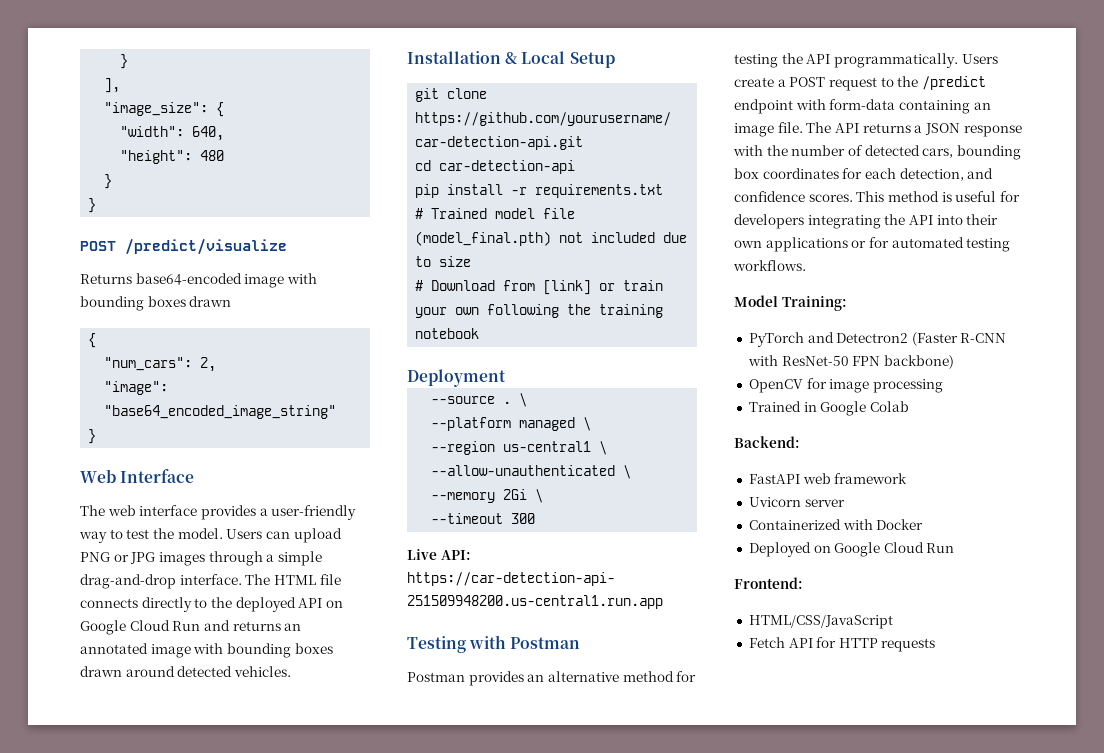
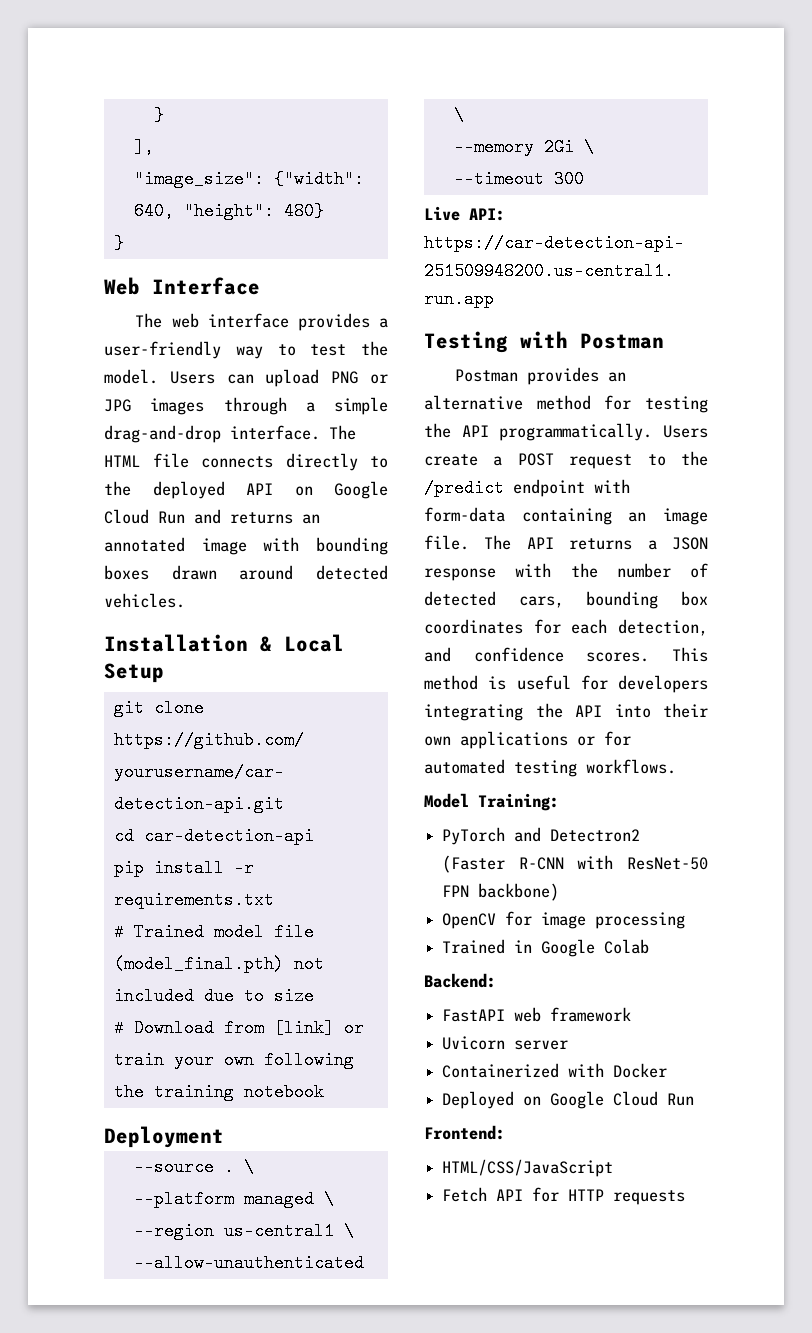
[216,102,225,117] [120,126,185,137] { // "width": -> [273,170,364,188] {"width":
[120,150,225,164] [104,174,113,189] [88,198,97,213] [80,238,287,255] [80,273,317,288] [80,296,232,311] [88,333,97,348] [104,357,217,372] [104,381,169,395] [104,405,337,419] // "height": 480 // } // } // POST /predict/visualize // Returns base64-encoded image with bounding boxes drawn // { // "num_cars": 2, // "image": "base64_encoded_image_string" -> [183,202,324,220] "height": 480}

